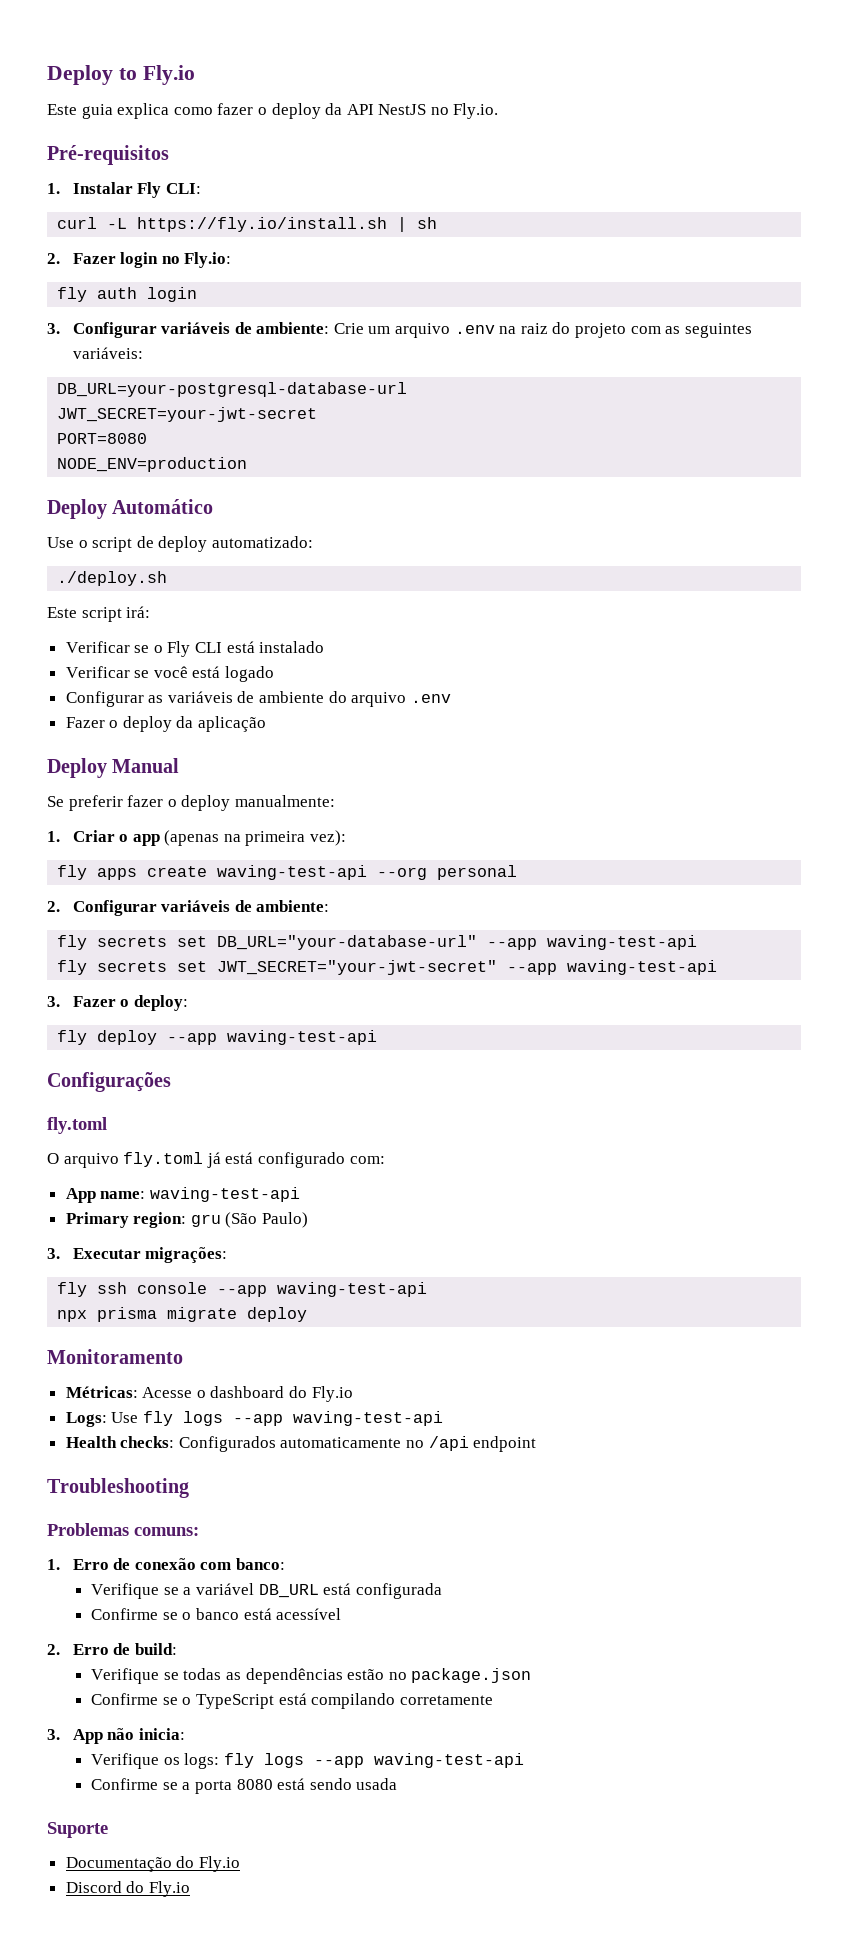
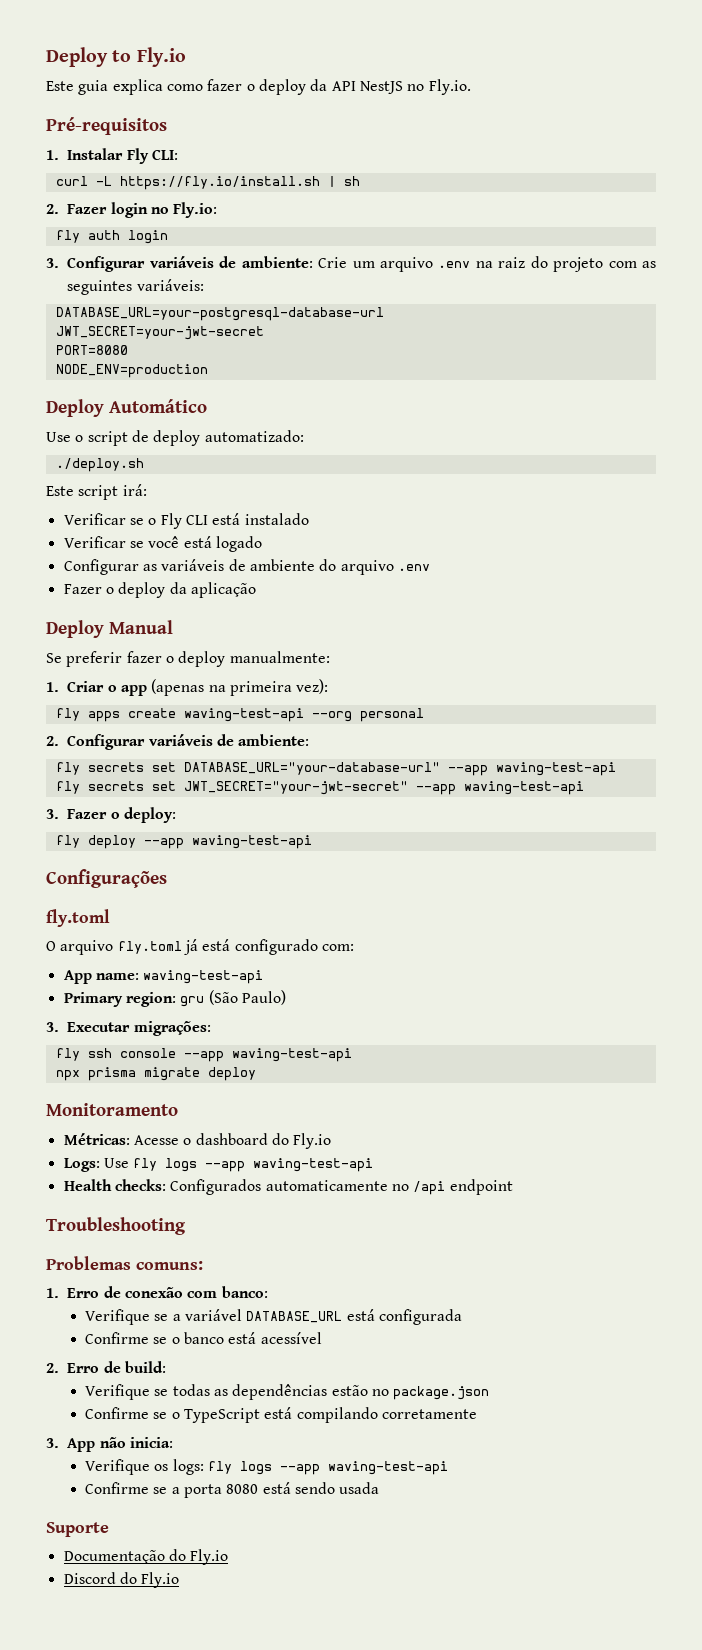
[57,382,408,397] DB_URL=your-postgresql-database-url -> [55,307,384,321] DATABASE_URL=your-postgresql-database-url
[217,935,478,950] DB_URL="your-database-url" -> [183,762,440,775] DATABASE_URL="your-database-url"
[258,1584,319,1598] DB_URL -> [246,1311,343,1323] DATABASE_URL

